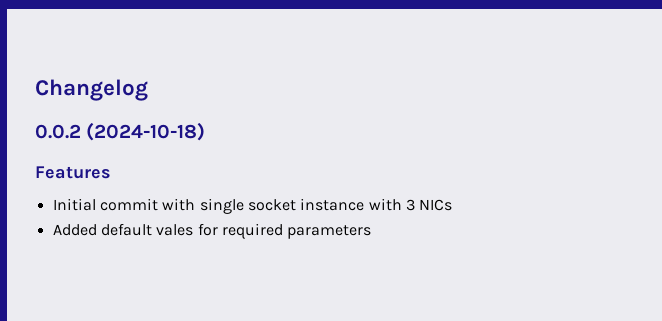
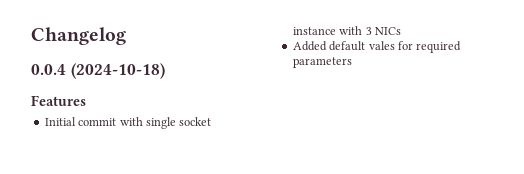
[35,124,81,139] 0.0.2 -> [31,64,66,75] 0.0.4

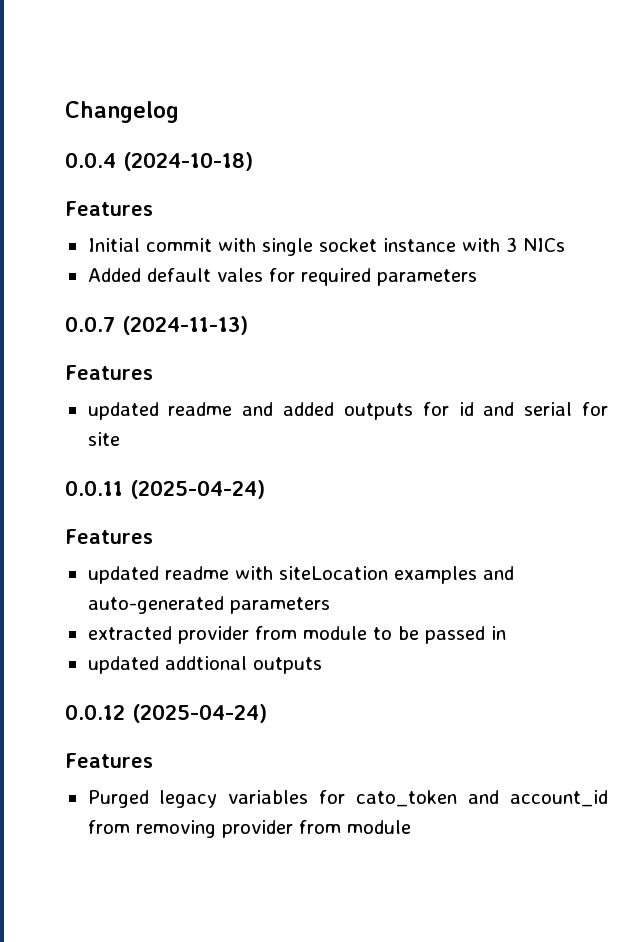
(352, 62) none -> [65,316,248,335] [65,365,153,380] [87,402,608,420] [87,432,120,446] [65,480,265,499] [65,529,153,544] [87,566,514,584] [87,596,330,614] [87,626,506,644] [87,656,322,674] [65,704,267,723] [65,753,153,768] [87,790,608,808] [87,820,411,838] // 0.0.7 (2024-11-13) // Features // updated readme and added outputs for id and serial for site // 0.0.11 (2025-04-24) // Features // updated readme with siteLocation examples and auto-generated parameters // extracted provider from module to be passed in // updated addtional outputs // 0.0.12 (2025-04-24) // Features // Purged legacy variables for cato_token and account_id from removing provider from module

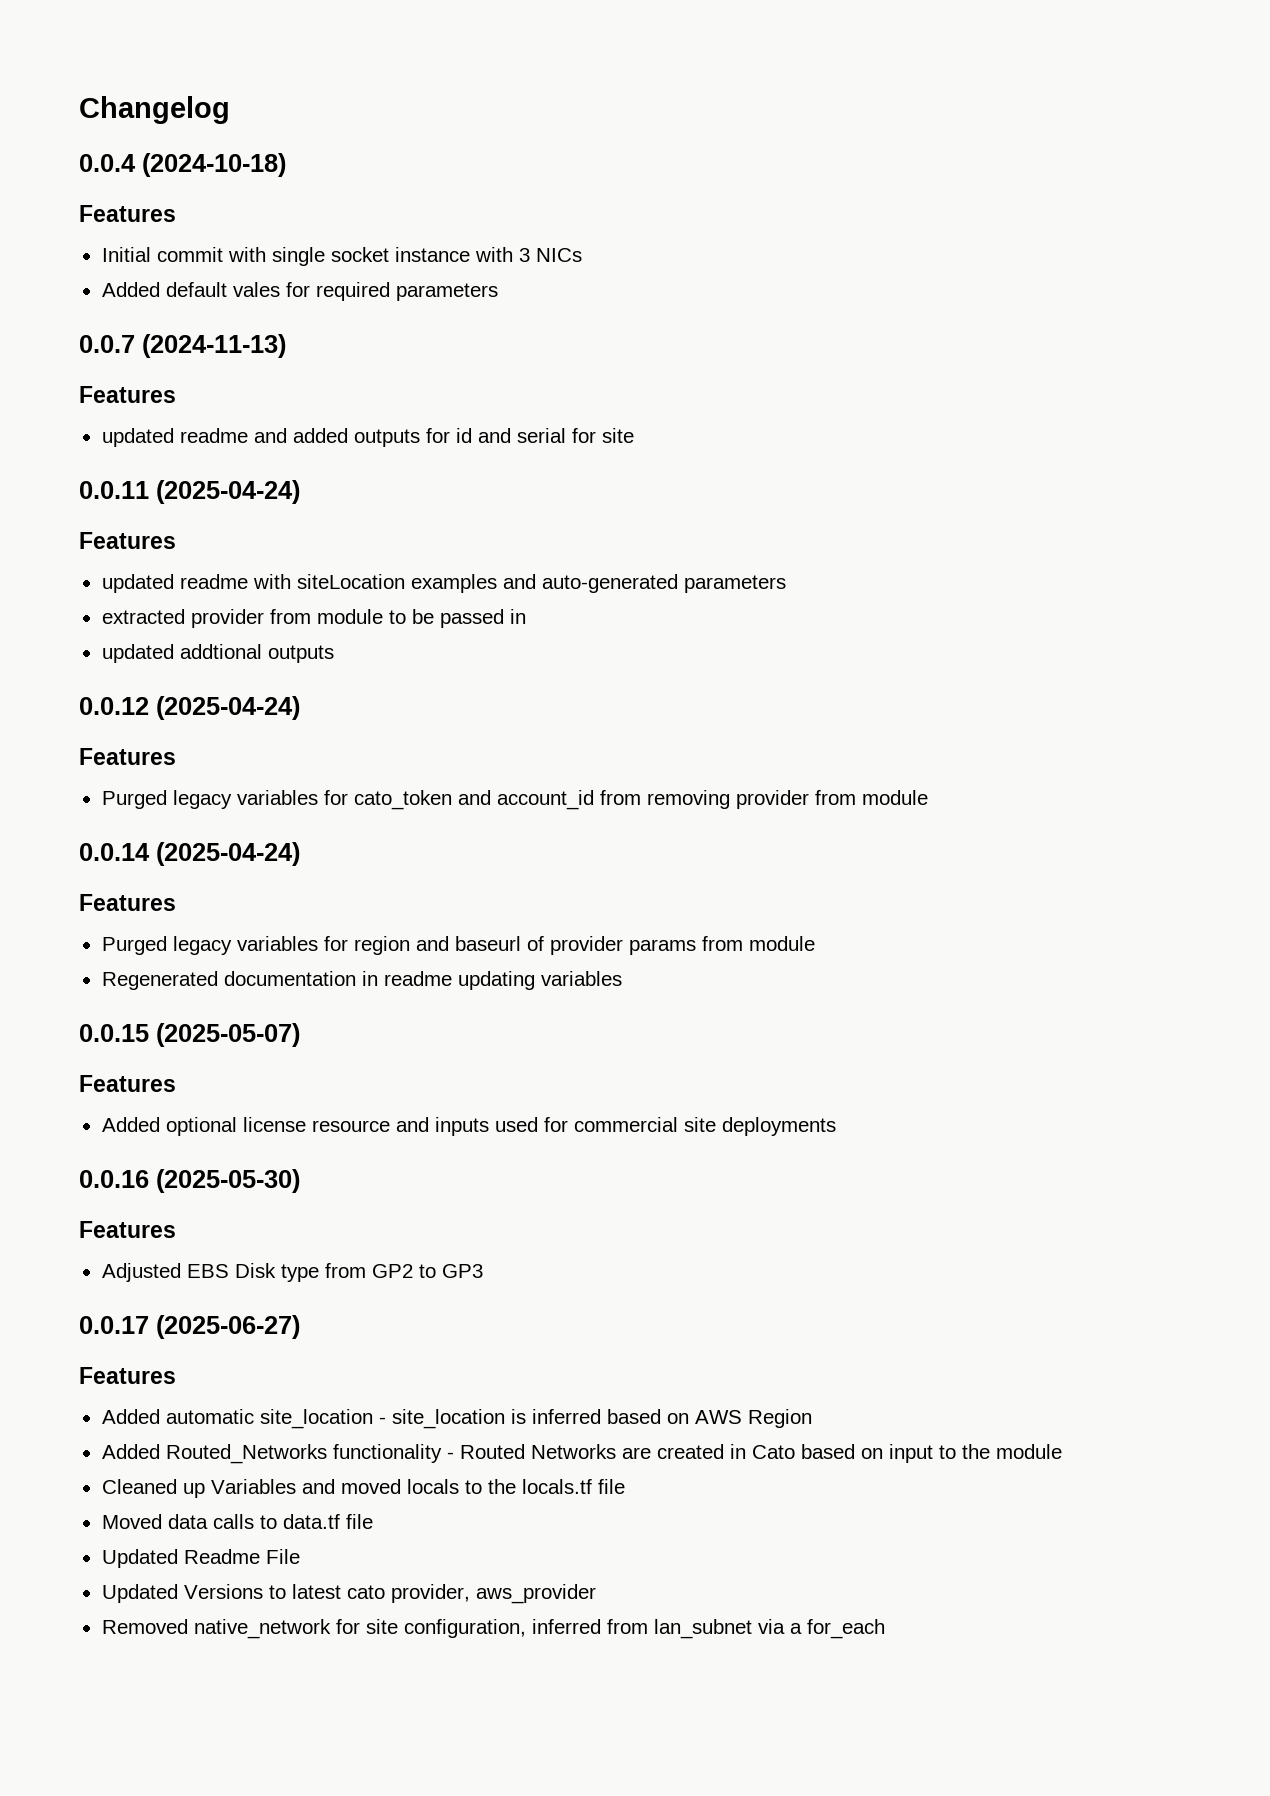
(411, 827) none -> [79,842,300,866] [79,894,176,911] [101,936,815,955] [101,971,622,990] [79,1023,300,1047] [79,1075,176,1092] [101,1117,836,1136] [79,1169,300,1193] [79,1221,176,1238] [101,1263,483,1282] [79,1315,300,1339] [79,1367,176,1384] [101,1409,812,1429] [101,1444,1062,1464] [101,1479,625,1498] [101,1514,373,1529] [101,1549,300,1568] [101,1584,596,1604] [101,1619,885,1639] // 0.0.14 (2025-04-24) // Features // Purged legacy variables for region and baseurl of provider params from module // Regenerated documentation in readme updating variables // 0.0.15 (2025-05-07) // Features // Added optional license resource and inputs used for commercial site deployments // 0.0.16 (2025-05-30) // Features // Adjusted EBS Disk type from GP2 to GP3 // 0.0.17 (2025-06-27) // Features // Added automatic site_location - site_location is inferred based on AWS Region // Added Routed_Networks functionality - Routed Networks are created in Cato based on input to the module // Cleaned up Variables and moved locals to the locals.tf file // Moved data calls to data.tf file // Updated Readme File // Updated Versions to latest cato provider, aws_provider // Removed native_network for site configuration, inferred from lan_subnet via a for_each

